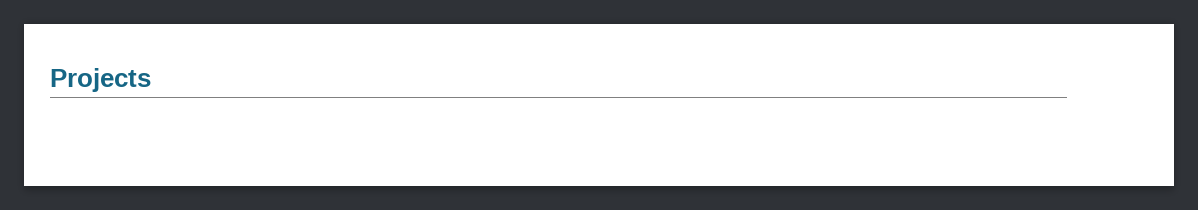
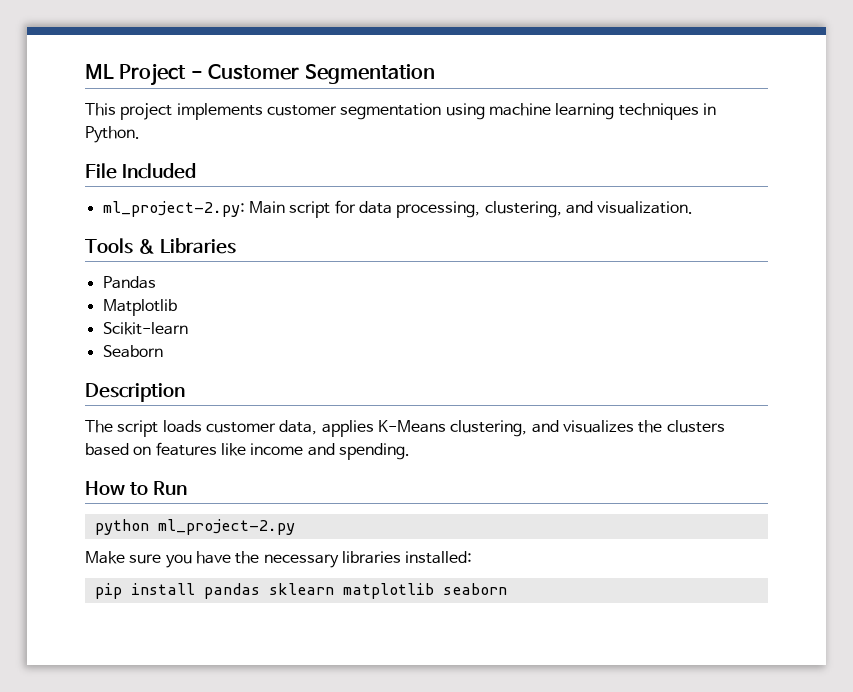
[50,68,151,92] Projects -> [85,63,435,86] [85,103,716,120] [85,126,140,143] [85,163,196,179] [102,200,694,218] [85,238,236,254] [102,276,156,289] [102,299,177,316] [102,322,188,335] [102,345,163,358] [85,383,185,402] [85,420,725,437] [85,442,410,460] [85,481,187,495] [94,519,295,535] [85,551,473,568] [94,583,507,599] ML Project - Customer Segmentation // This project implements customer segmentation using machine learning techniques in Python. // File Included // ml_project-2.py: Main script for data processing, clustering, and visualization. // Tools & Libraries // Pandas // Matplotlib // Scikit-learn // Seaborn // Description // The script loads customer data, applies K-Means clustering, and visualizes the clusters based on features like income and spending. // How to Run // python ml_project-2.py // Make sure you have the necessary libraries installed: // pip install pandas sklearn matplotlib seaborn

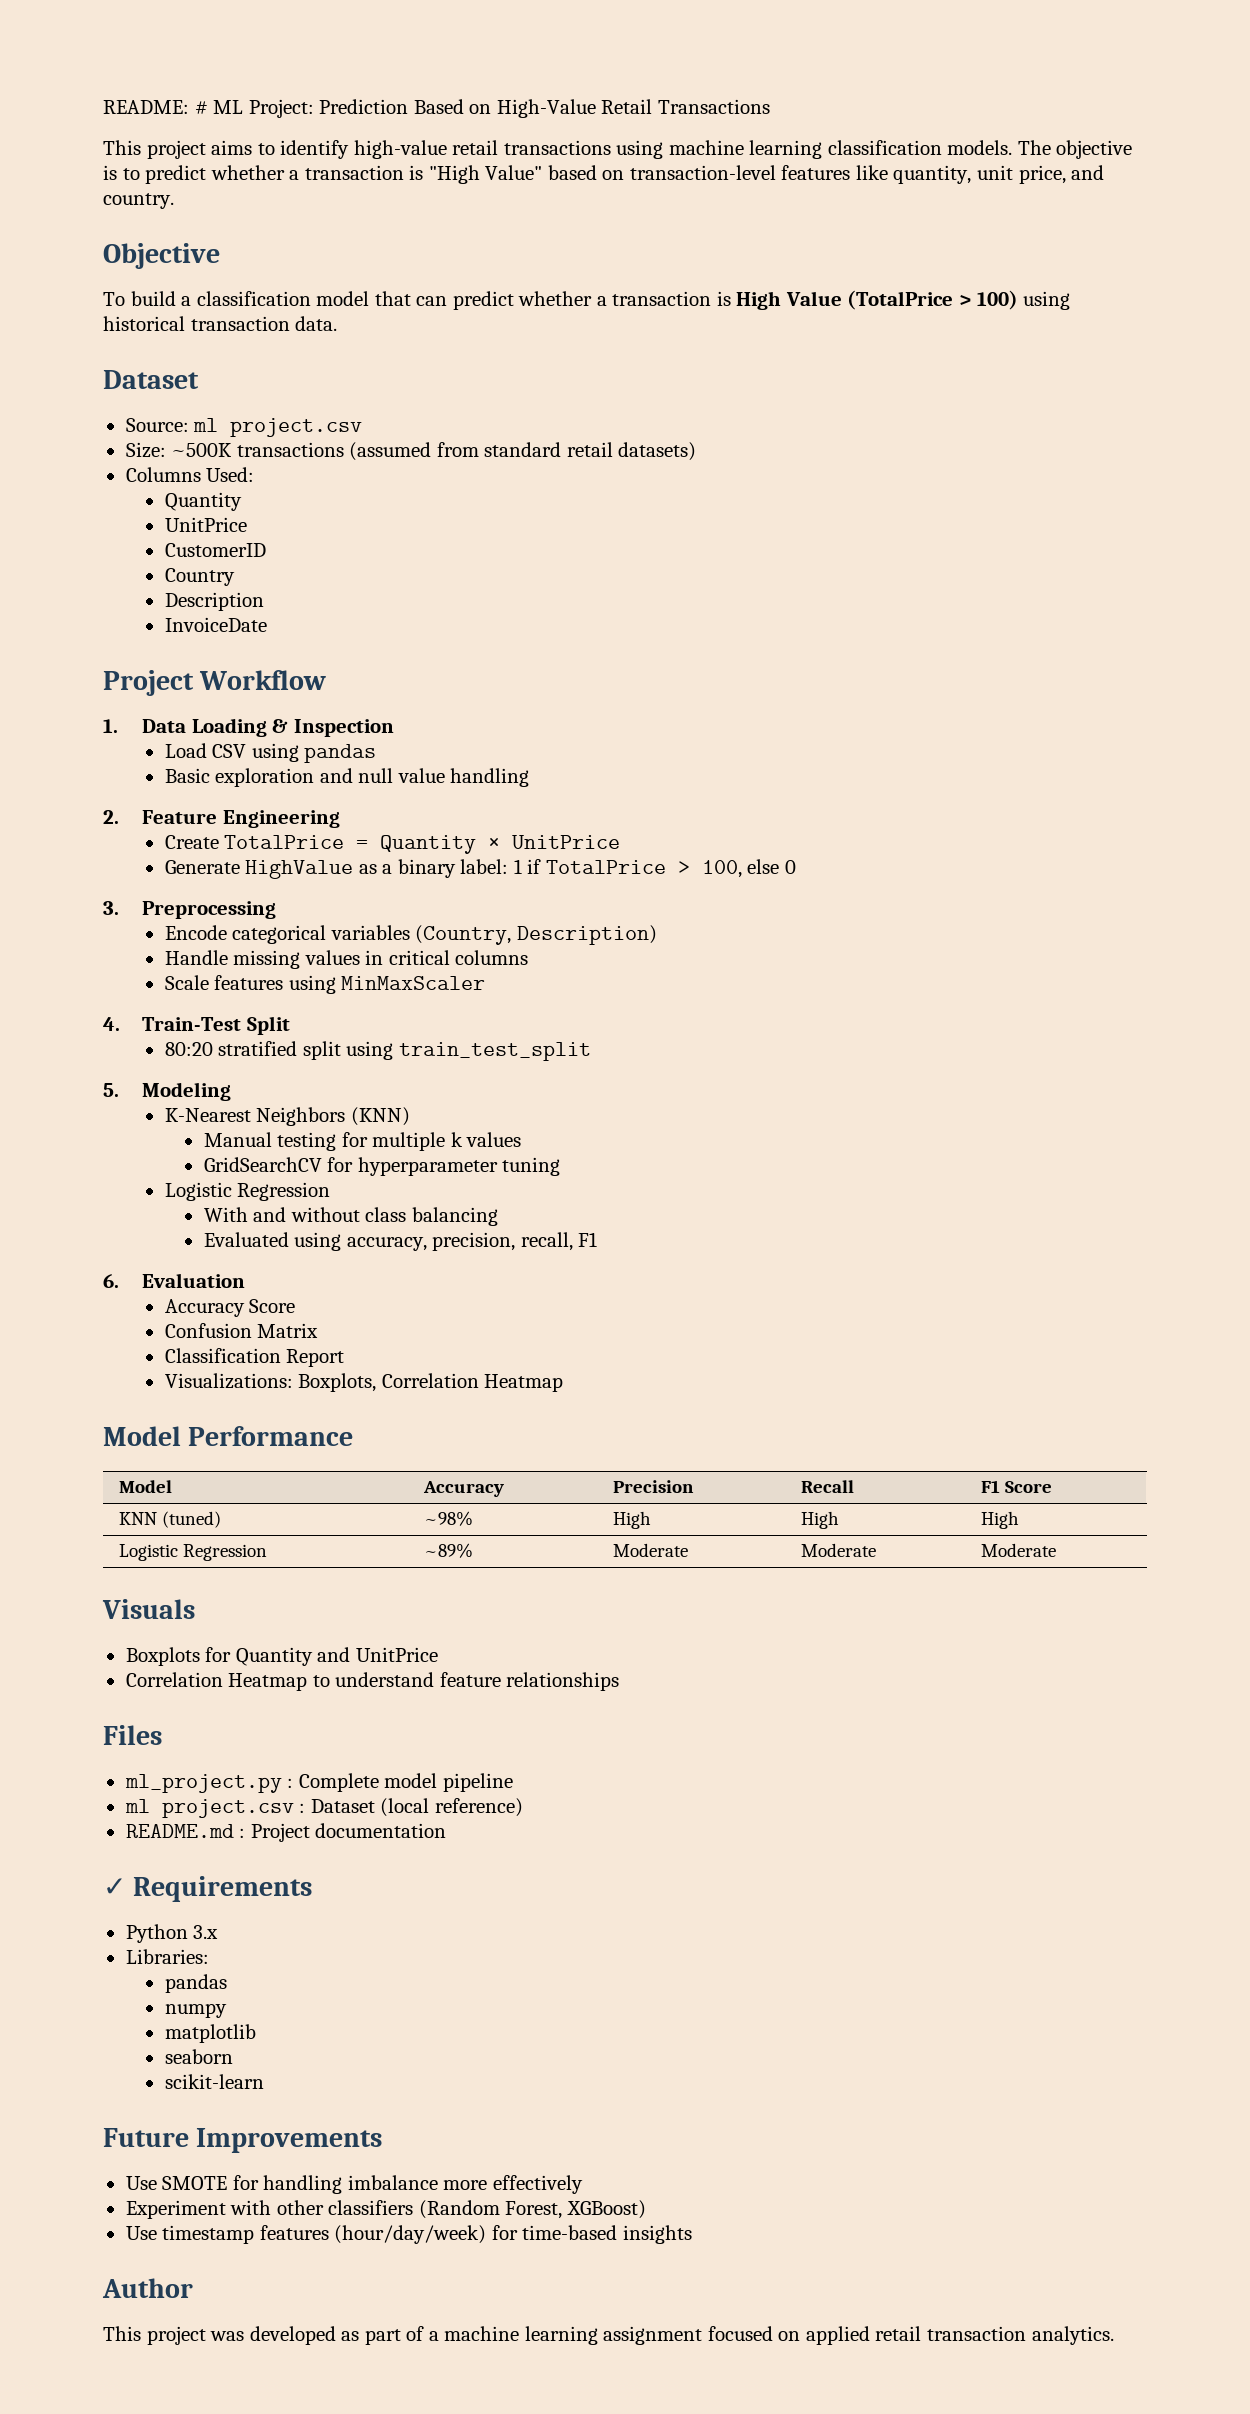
[85,63,435,86] [85,103,716,120] [85,126,140,143] [85,163,196,179] [102,200,694,218] [85,238,236,254] [102,276,156,289] [102,299,177,316] [102,322,188,335] [102,345,163,358] [85,383,185,402] [85,420,725,437] [85,442,410,460] [85,481,187,495] [94,519,295,535] [85,551,473,568] [94,583,507,599] ML Project - Customer Segmentation // This project implements customer segmentation using machine learning techniques in Python. // File Included // ml_project-2.py: Main script for data processing, clustering, and visualization. // Tools & Libraries // Pandas // Matplotlib // Scikit-learn // Seaborn // Description // The script loads customer data, applies K-Means clustering, and visualizes the clusters based on features like income and spending. // How to Run // python ml_project-2.py // Make sure you have the necessary libraries installed: // pip install pandas sklearn matplotlib seaborn -> [103,99,770,118] [103,140,1133,159] [103,165,1105,184] [103,193,174,209] [103,243,220,269] [103,290,1071,310] [103,316,338,331] [103,370,199,389] [125,418,363,437] [125,442,697,461] [125,467,255,482] [164,492,242,511] [164,517,247,532] [164,543,266,557] [164,568,235,586] [164,592,264,611] [164,617,267,632] [103,670,327,696] [103,718,394,737] [164,743,377,763] [164,768,530,787] [103,810,340,828] [164,835,621,854] [164,859,797,879] [103,901,277,919] [164,925,657,945] [164,950,529,969] [164,975,486,994] [103,1016,290,1035] [164,1041,591,1061] [103,1082,232,1101] [164,1107,410,1126] [203,1132,522,1151] [203,1157,561,1176] [164,1182,331,1201] [203,1207,498,1226] [203,1232,598,1251] [103,1273,246,1288] [164,1299,296,1317] [164,1323,319,1338] [164,1348,345,1367] [164,1373,564,1392] [103,1426,354,1446] [118,1480,172,1493] [422,1481,504,1497] [612,1480,694,1493] [800,1480,854,1493] [980,1480,1052,1493] [118,1511,221,1528] [423,1511,473,1526] [612,1511,651,1529] [800,1511,839,1529] [980,1511,1019,1529] [118,1544,267,1561] [423,1543,473,1558] [612,1543,688,1557] [800,1543,876,1557] [980,1543,1056,1557] [102,1599,195,1619] [125,1647,438,1666] [125,1672,620,1691] [103,1725,162,1745] [124,1773,513,1793] [124,1798,523,1818] [125,1823,447,1842] [103,1876,313,1902] [125,1924,219,1943] [125,1949,209,1964] [164,1974,227,1993] [164,2003,227,2018] [164,2024,256,2043] [164,2049,233,2064] [164,2074,264,2089] [103,2128,383,2153] [125,2175,583,2194] [125,2200,646,2219] [125,2225,692,2244] [102,2278,193,2298] [103,2326,1114,2345] README: # ML Project: Prediction Based on High-Value Retail Transactions // This project aims to identify high-value retail transactions using machine learning classification models. The objective is to predict whether a transaction is "High Value" based on transaction-level features like quantity, unit price, and country. // Objective // To build a classification model that can predict whether a transaction is High Value (TotalPrice > 100) using historical transaction data. // Dataset // Source: ml project.csv // Size: ~500K transactions (assumed from standard retail datasets) // Columns Used: // Quantity // UnitPrice // CustomerID // Country // Description // InvoiceDate // Project Workflow // 1. Data Loading & Inspection // Load CSV using pandas // Basic exploration and null value handling // 2. Feature Engineering // Create TotalPrice = Quantity × UnitPrice // Generate HighValue as a binary label: 1 if TotalPrice > 100, else 0 // 3. Preprocessing // Encode categorical variables (Country, Description) // Handle missing values in critical columns // Scale features using MinMaxScaler // 4. Train-Test Split // 80:20 stratified split using train_test_split // 5. Modeling // K-Nearest Neighbors (KNN) // Manual testing for multiple k values // GridSearchCV for hyperparameter tuning // Logistic Regression // With and without class balancing // Evaluated using accuracy, precision, recall, F1 // 6. Evaluation // Accuracy Score // Confusion Matrix // Classification Report // Visualizations: Boxplots, Correlation Heatmap // Model Performance // Model | Accuracy | Precision | Recall | F1 Score // KNN (tuned) | ~98% | High | High | High // Logistic Regression | ~89% | Moderate | Moderate | Moderate // Visuals // Boxplots for Quantity and UnitPrice // Correlation Heatmap to understand feature relationships // Files // ml_project.py : Complete model pipeline // ml project.csv : Dataset (local reference) // README.md : Project documentation // ✓ Requirements // Python 3.x // Libraries: // pandas // numpy // matplotlib // seaborn // scikit-learn // Future Improvements // Use SMOTE for handling imbalance more effectively // Experiment with other classifiers (Random Forest, XGBoost) // Use timestamp features (hour/day/week) for time-based insights // Author // This project was developed as part of a machine learning assignment focused on applied retail transaction analytics.

